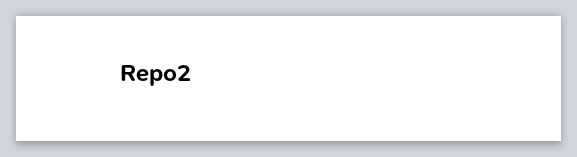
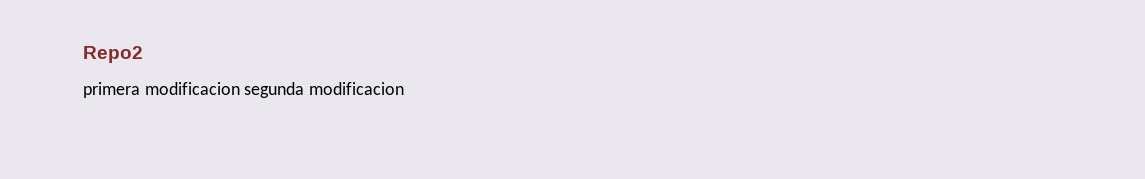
(191, 75) none -> [83,82,405,98] // primera modificacion segunda modificacion

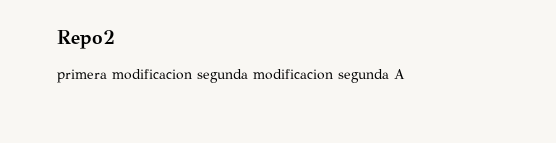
(405, 88) none -> [338,69,405,83] segunda A

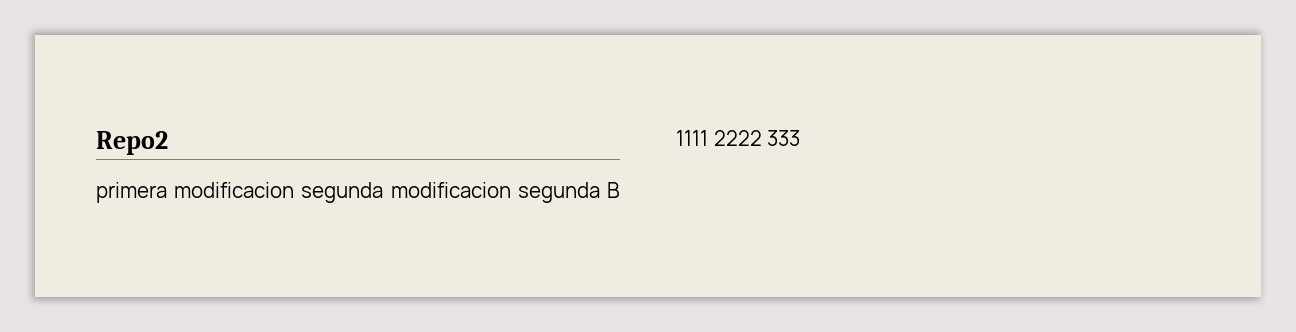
[394,69,405,79] A -> [607,182,620,198] [676,130,801,146] B 1111 2222 333

